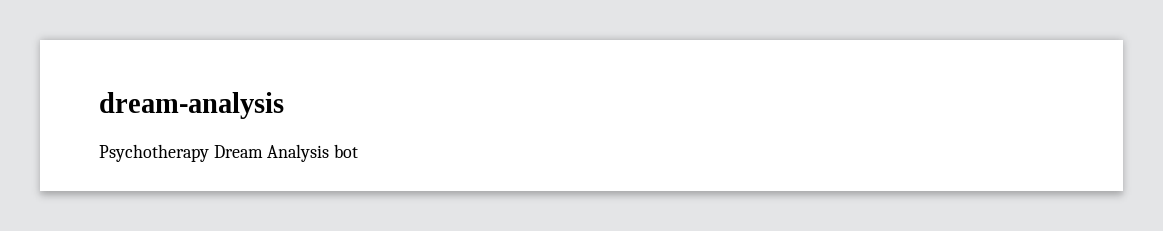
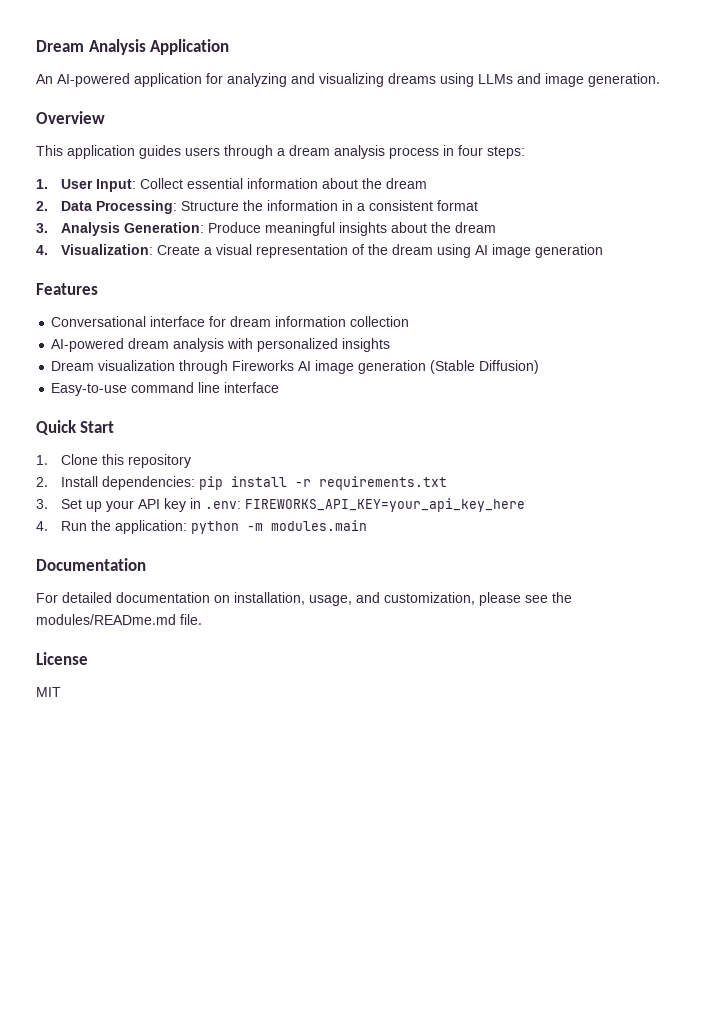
[99,92,284,119] [99,144,359,162] dream-analysis // Psychotherapy Dream Analysis bot -> [36,39,230,55] [36,73,660,87] [36,111,105,124] [36,145,525,159] [36,178,428,192] [36,200,479,214] [36,222,497,236] [36,244,604,258] [36,283,98,295] [51,316,410,327] [51,338,391,352] [51,360,540,374] [51,382,280,396] [36,420,115,435] [36,454,192,468] [36,476,448,490] [36,498,526,512] [36,520,368,534] [36,558,146,571] [36,592,572,606] [36,614,202,625] [36,652,88,665] [36,687,61,697] Dream Analysis Application // An AI-powered application for analyzing and visualizing dreams using LLMs and image generation. // Overview // This application guides users through a dream analysis process in four steps: // 1. User Input: Collect essential information about the dream // 2. Data Processing: Structure the information in a consistent format // 3. Analysis Generation: Produce meaningful insights about the dream // 4. Visualization: Create a visual representation of the dream using AI image generation // Features // Conversational interface for dream information collection // AI-powered dream analysis with personalized insights // Dream visualization through Fireworks AI image generation (Stable Diffusion) // Easy-to-use command line interface // Quick Start // 1. Clone this repository // 2. Install dependencies: pip install -r requirements.txt // 3. Set up your API key in .env: FIREWORKS_API_KEY=your_api_key_here // 4. Run the application: python -m modules.main // Documentation // For detailed documentation on installation, usage, and customization, please see the modules/READme.md file. // License // MIT

